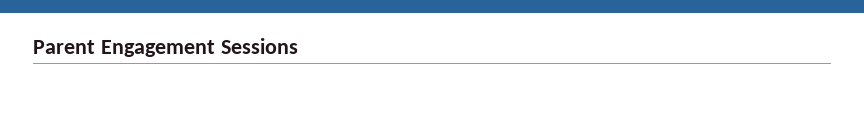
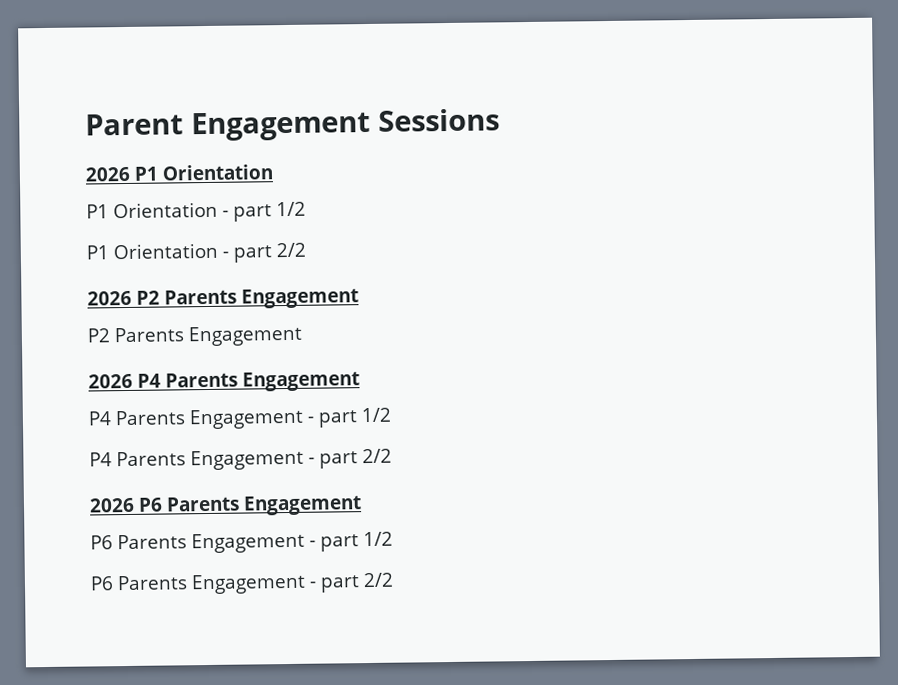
(298, 46) none -> [85,164,273,182] [86,201,306,222] [86,242,306,263] [87,288,359,309] [87,325,303,347] [88,371,360,392] [88,407,391,430] [89,448,392,471] [89,495,362,516] [90,531,393,554] [90,572,394,595] // 2026 P1 Orientation // P1 Orientation - part 1/2 // P1 Orientation - part 2/2 // 2026 P2 Parents Engagement // P2 Parents Engagement // 2026 P4 Parents Engagement // P4 Parents Engagement - part 1/2 // P4 Parents Engagement - part 2/2 // 2026 P6 Parents Engagement // P6 Parents Engagement - part 1/2 // P6 Parents Engagement - part 2/2

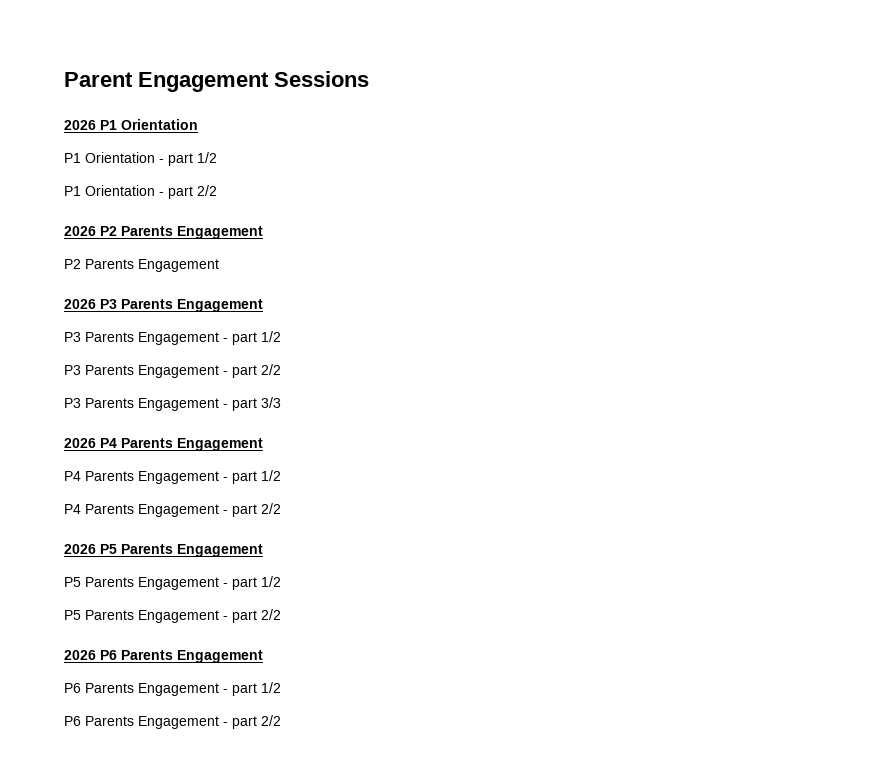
(303, 336) none -> [64,299,263,312] [64,331,281,345] [64,364,281,378] [64,397,281,411] // 2026 P3 Parents Engagement // P3 Parents Engagement - part 1/2 // P3 Parents Engagement - part 2/2 // P3 Parents Engagement - part 3/3
(392, 456) none -> [64,544,263,557] [64,576,281,590] [64,609,281,623] // 2026 P5 Parents Engagement // P5 Parents Engagement - part 1/2 // P5 Parents Engagement - part 2/2

